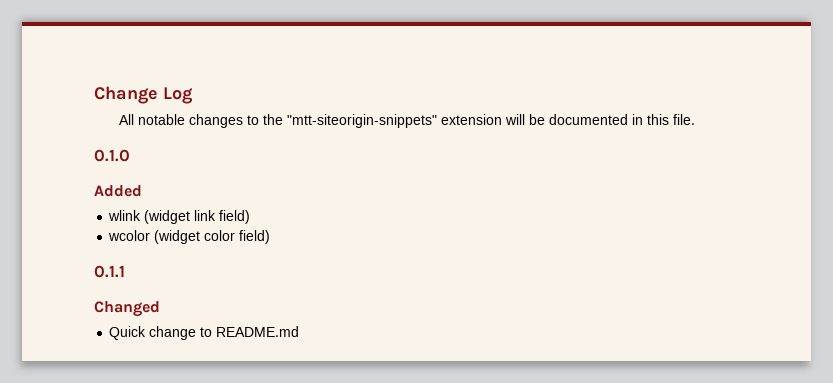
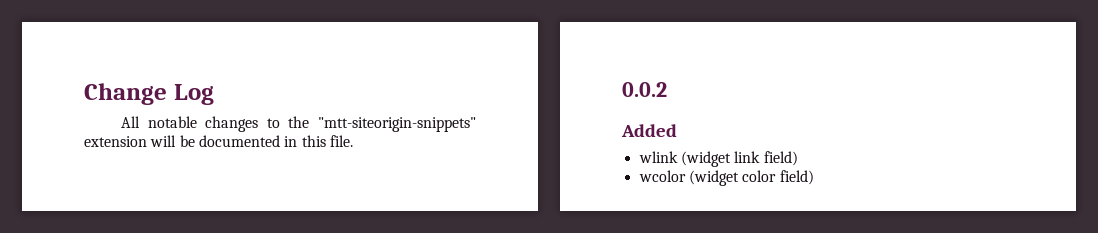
[94,149,130,162] 0.1.0 -> [622,82,667,97] 0.0.2
[94,265,125,278] [94,301,160,317] [109,326,300,340] // 0.1.1 // Changed // Quick change to README.md -> (814, 177) none

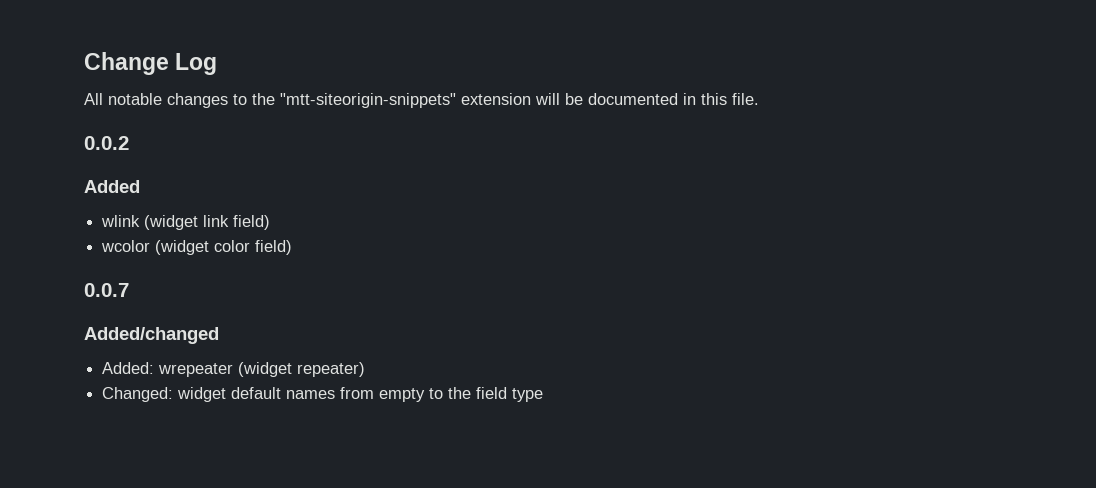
(814, 177) none -> [84,283,129,297] [84,327,219,344] [102,362,366,377] [102,387,544,402] // 0.0.7 // Added/changed // Added: wrepeater (widget repeater) // Changed: widget default names from empty to the field type

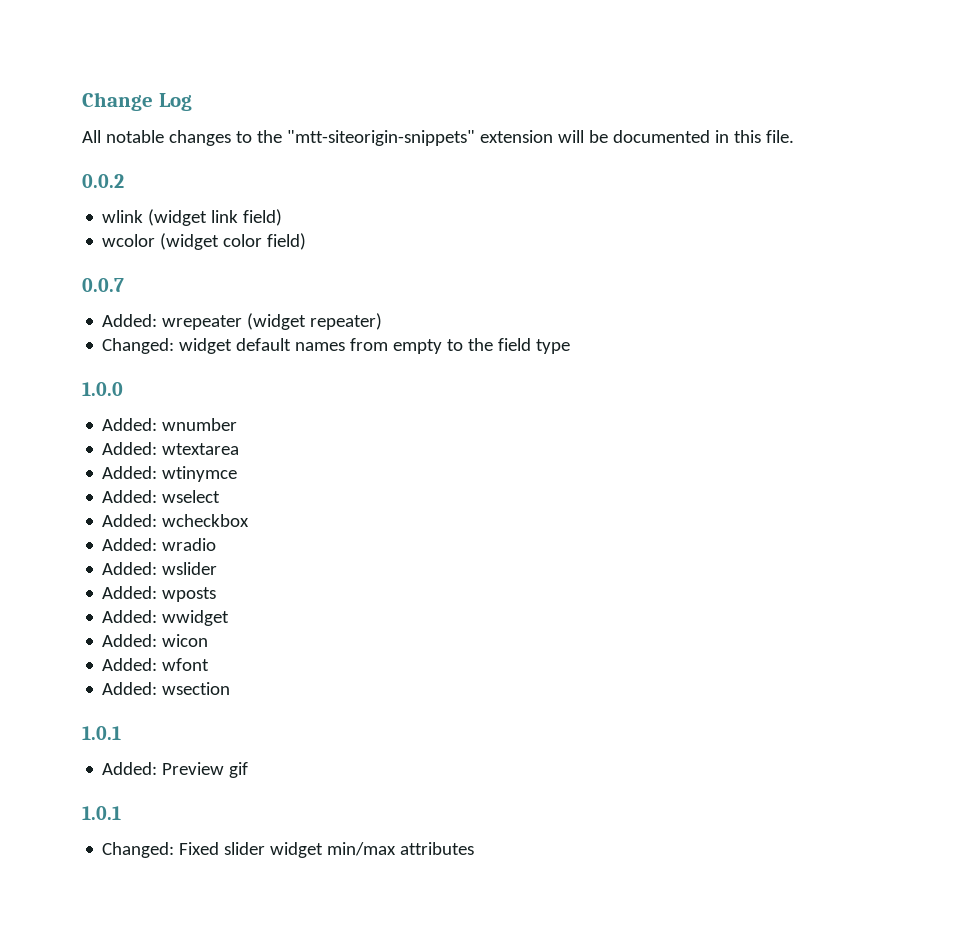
[84,180,140,193] // Added -> (124, 181) none
[84,327,219,344] // Added/changed -> (124, 285) none
(544, 395) none -> [82,382,123,396] [102,418,238,431] [102,442,240,455] [102,466,238,482] [102,490,221,503] [102,514,250,527] [102,538,217,551] [102,562,218,575] [102,586,217,602] [102,610,230,626] [102,634,209,647] [102,658,210,671] [102,682,231,695] [82,726,121,740] [102,762,249,778] [82,806,121,820] [102,842,475,858] // 1.0.0 // Added: wnumber // Added: wtextarea // Added: wtinymce // Added: wselect // Added: wcheckbox // Added: wradio // Added: wslider // Added: wposts // Added: wwidget // Added: wicon // Added: wfont // Added: wsection // 1.0.1 // Added: Preview gif // 1.0.1 // Changed: Fixed slider widget min/max attributes

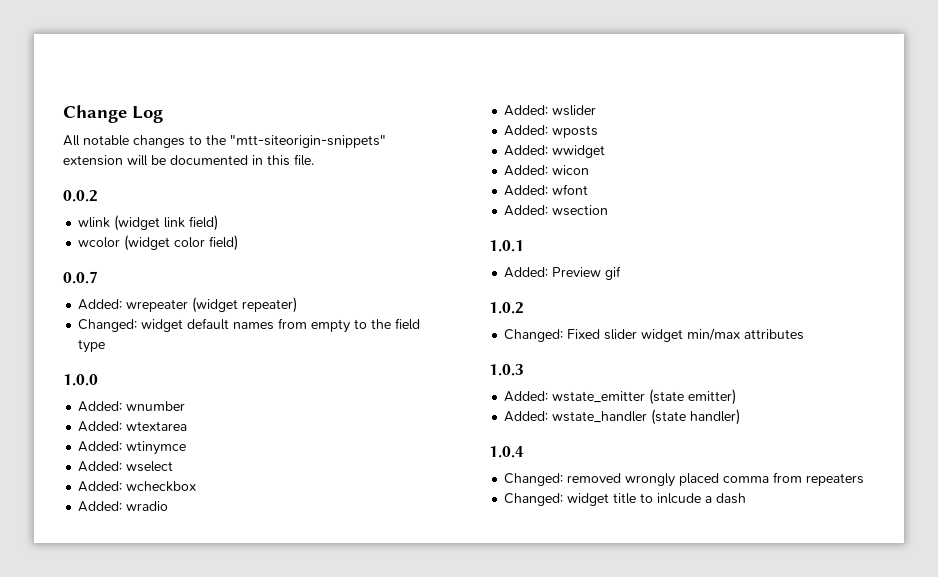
[82,806,121,820] 1.0.1 -> [489,302,524,314] 1.0.2
(475, 848) none -> [489,364,524,376] [504,389,737,405] [504,409,741,425] [489,446,524,458] [504,472,865,487] [504,493,747,506] // 1.0.3 // Added: wstate_emitter (state emitter) // Added: wstate_handler (state handler) // 1.0.4 // Changed: removed wrongly placed comma from repeaters // Changed: widget title to inlcude a dash

